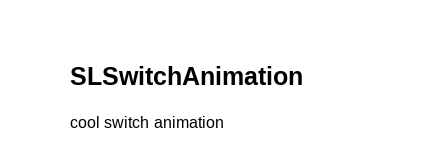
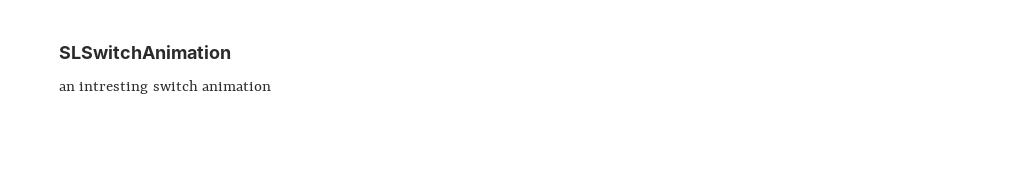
[70,116,100,128] cool -> [59,82,149,94] an intresting

